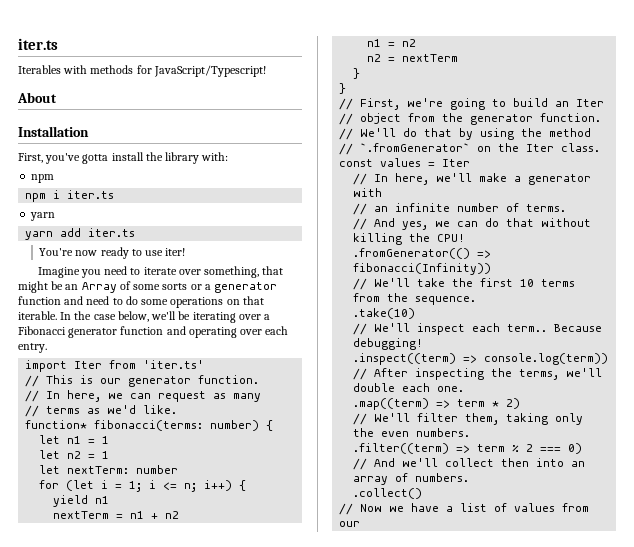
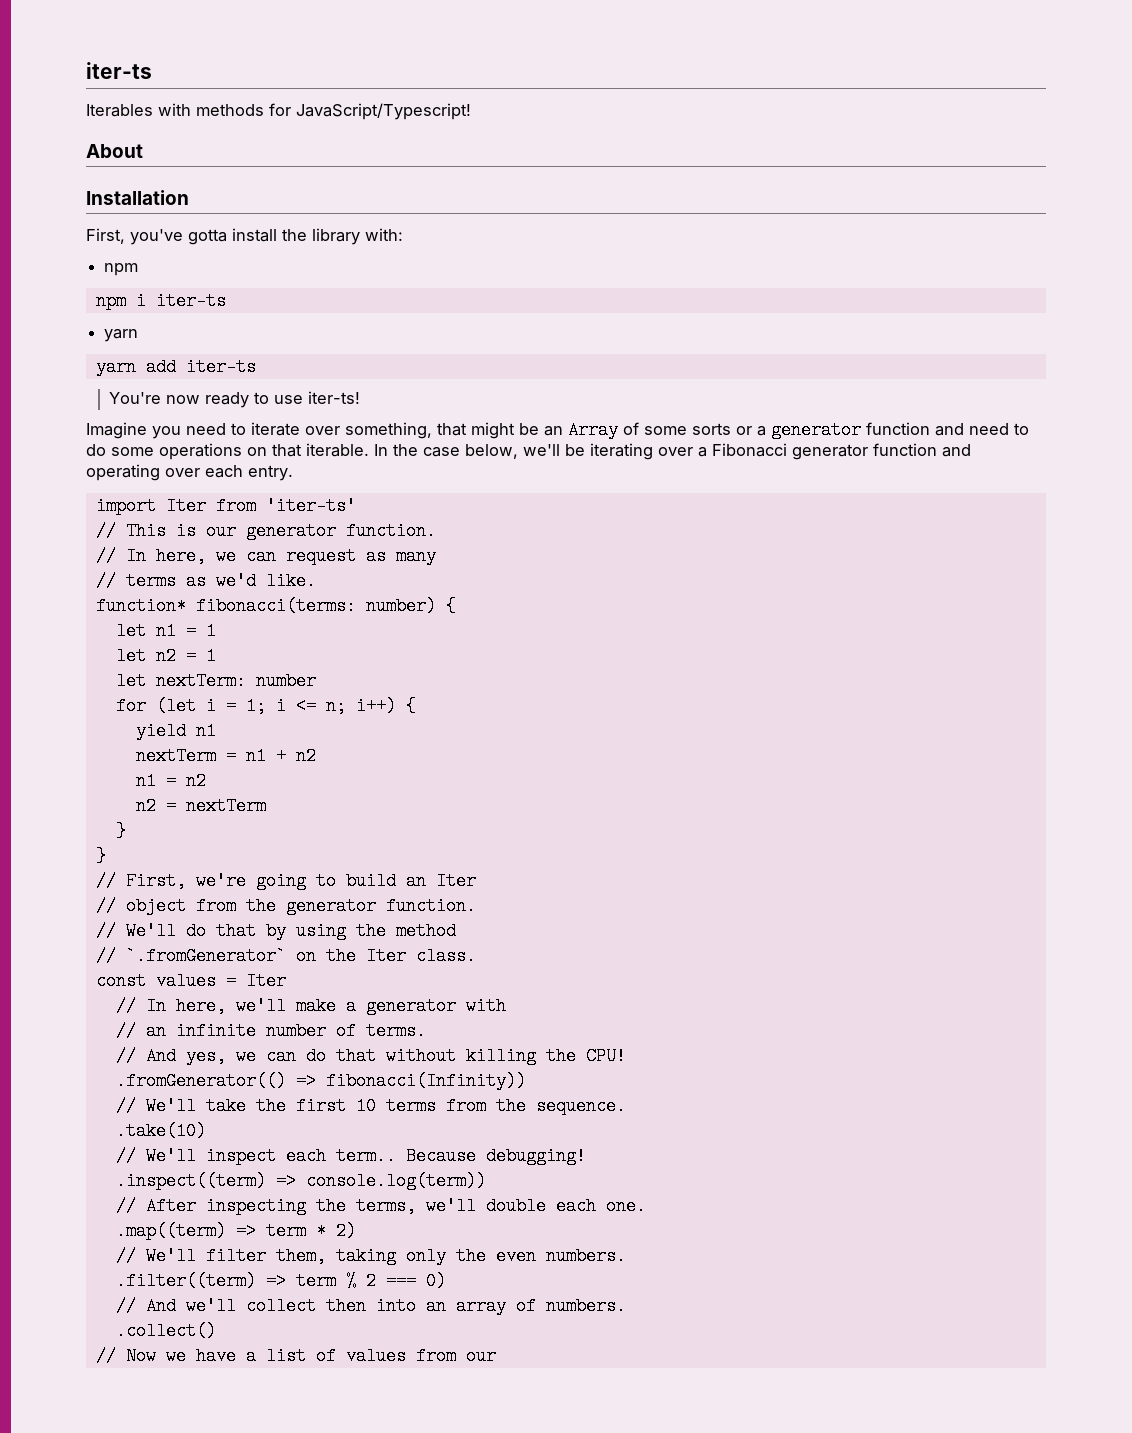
[18,38,58,50] iter.ts -> [86,62,152,79] iter-ts
[67,190,115,199] iter.ts -> [155,292,226,310] iter-ts
[88,228,136,237] iter.ts -> [185,358,256,376] iter-ts
[165,248,186,256] iter! -> [308,391,361,404] iter-ts!
[143,360,205,369] 'iter.ts' -> [265,497,356,515] 'iter-ts'

